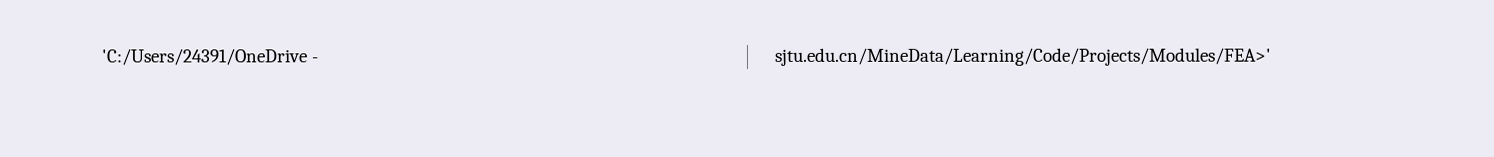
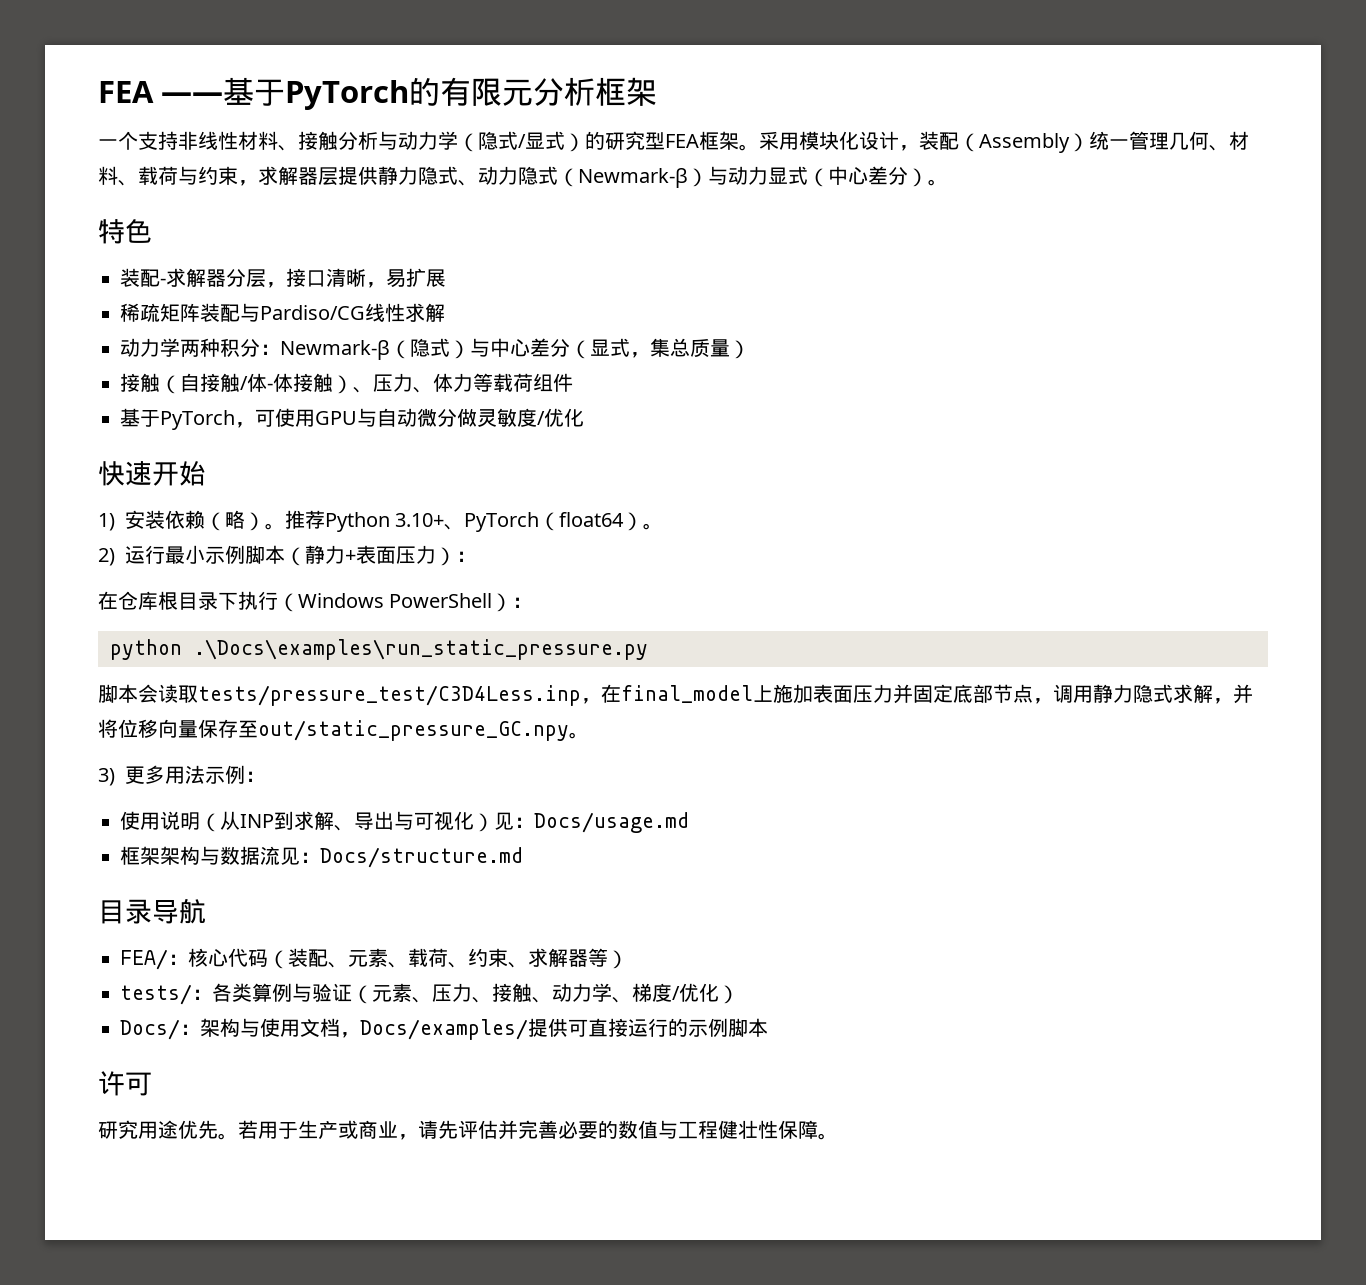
[101,47,1271,66] 'C:/Users/24391/OneDrive - sjtu.edu.cn/MineData/Learning/Code/Projects/Modules/FEA>' -> [98,77,658,110] [98,131,1249,153] [98,166,948,188] [98,219,152,244] [120,268,446,288] [120,303,445,322] [120,338,750,360] [120,373,573,394] [120,408,584,430] [98,461,206,486] [98,510,664,532] [98,545,476,566] [98,591,533,612] [110,639,648,660] [98,684,1253,706] [98,719,589,741] [98,765,265,786] [120,811,689,833] [120,846,523,868] [98,898,206,924] [120,948,628,970] [120,983,739,1005] [120,1018,768,1040] [98,1071,152,1096] [98,1120,838,1140] FEA ——基于PyTorch的有限元分析框架 // 一个支持非线性材料、接触分析与动力学（隐式/显式）的研究型FEA框架。采用模块化设计，装配（Assembly）统一管理几何、材料、载荷与约束，求解器层提供静力隐式、动力隐式（Newmark-β）与动力显式（中心差分）。 // 特色 // 装配-求解器分层，接口清晰，易扩展 // 稀疏矩阵装配与Pardiso/CG线性求解 // 动力学两种积分：Newmark-β（隐式）与中心差分（显式，集总质量） // 接触（自接触/体-体接触）、压力、体力等载荷组件 // 基于PyTorch，可使用GPU与自动微分做灵敏度/优化 // 快速开始 // 1)安装依赖（略）。推荐Python 3.10+、PyTorch（float64）。 // 2)运行最小示例脚本（静力+表面压力）： // 在仓库根目录下执行（Windows PowerShell）： // python .\Docs\examples\run_static_pressure.py // 脚本会读取tests/pressure_test/C3D4Less.inp，在final_model上施加表面压力并固定底部节点，调用静力隐式求解，并将位移向量保存至out/static_pressure_GC.npy。 // 3)更多用法示例： // 使用说明（从INP到求解、导出与可视化）见：Docs/usage.md // 框架架构与数据流见：Docs/structure.md // 目录导航 // FEA/：核心代码（装配、元素、载荷、约束、求解器等） // tests/：各类算例与验证（元素、压力、接触、动力学、梯度/优化） // Docs/：架构与使用文档，Docs/examples/提供可直接运行的示例脚本 // 许可 // 研究用途优先。若用于生产或商业，请先评估并完善必要的数值与工程健壮性保障。

